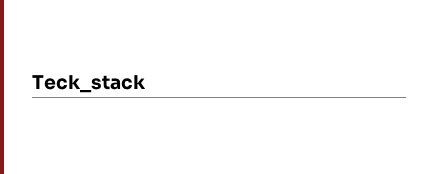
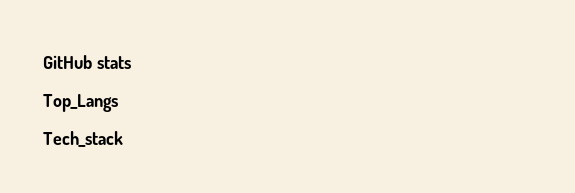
[32,75,146,93] Teck_stack -> [43,55,131,69] [43,94,118,112] [43,131,123,147] GitHub stats // Top_Langs // Tech_stack

